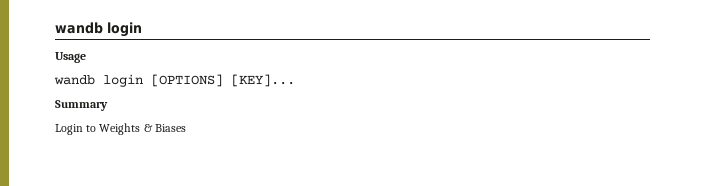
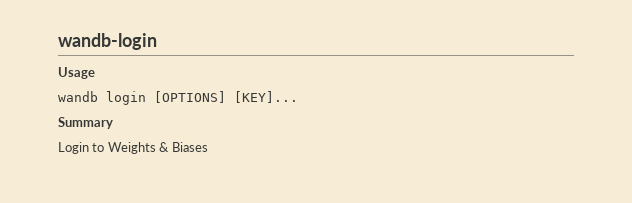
[55,22,142,37] wandb login -> [58,33,157,50] wandb-login

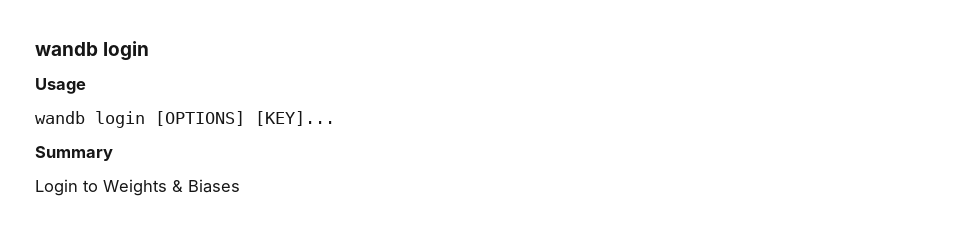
[58,33,157,50] wandb-login -> [35,41,150,61] wandb login

